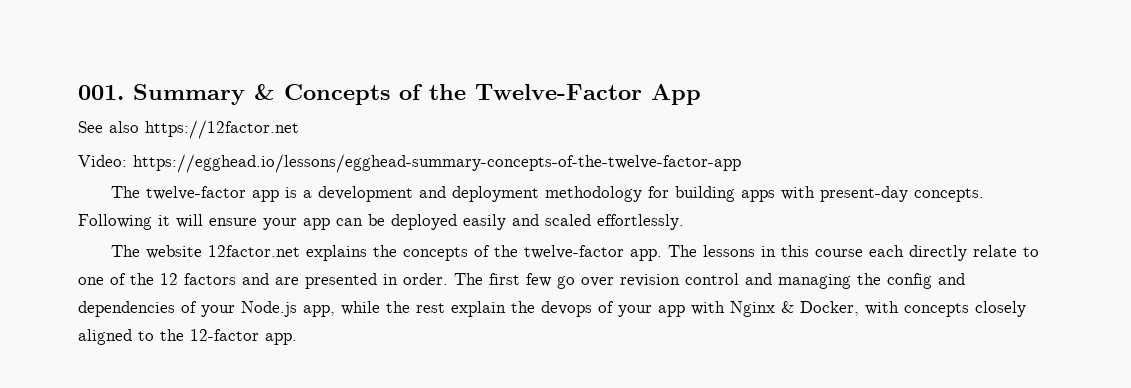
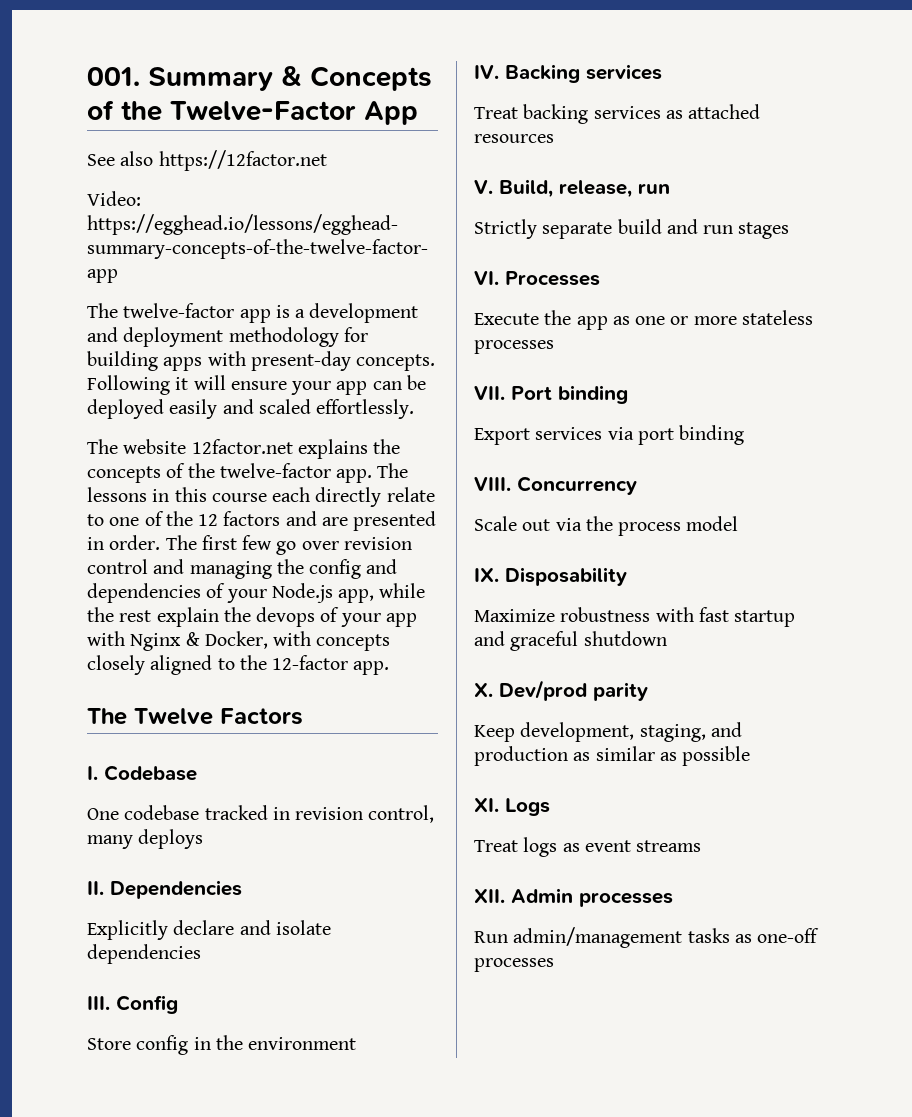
(297, 339) none -> [87,708,303,725] [87,765,197,781] [87,805,435,823] [87,829,204,849] [87,880,242,899] [87,920,331,940] [87,944,201,964] [87,995,178,1014] [87,1035,357,1055] [474,64,662,83] [474,104,761,124] [474,134,554,143] [474,179,670,198] [474,219,790,239] [474,271,600,286] [474,310,813,330] [474,340,554,354] [474,385,628,404] [474,425,745,445] [474,476,637,495] [474,516,739,536] [474,567,627,586] [474,607,796,627] [474,631,667,651] [474,680,648,701] [474,722,742,742] [474,746,751,766] [474,798,550,816] [474,837,702,857] [474,888,673,907] [474,927,820,948] [474,958,554,972] // The Twelve Factors // I. Codebase // One codebase tracked in revision control, many deploys // II. Dependencies // Explicitly declare and isolate dependencies // III. Config // Store config in the environment // IV. Backing services // Treat backing services as attached resources // V. Build, release, run // Strictly separate build and run stages // VI. Processes // Execute the app as one or more stateless processes // VII. Port binding // Export services via port binding // VIII. Concurrency // Scale out via the process model // IX. Disposability // Maximize robustness with fast startup and graceful shutdown // X. Dev/prod parity // Keep development, staging, and production as similar as possible // XI. Logs // Treat logs as event streams // XII. Admin processes // Run admin/management tasks as one-off processes

